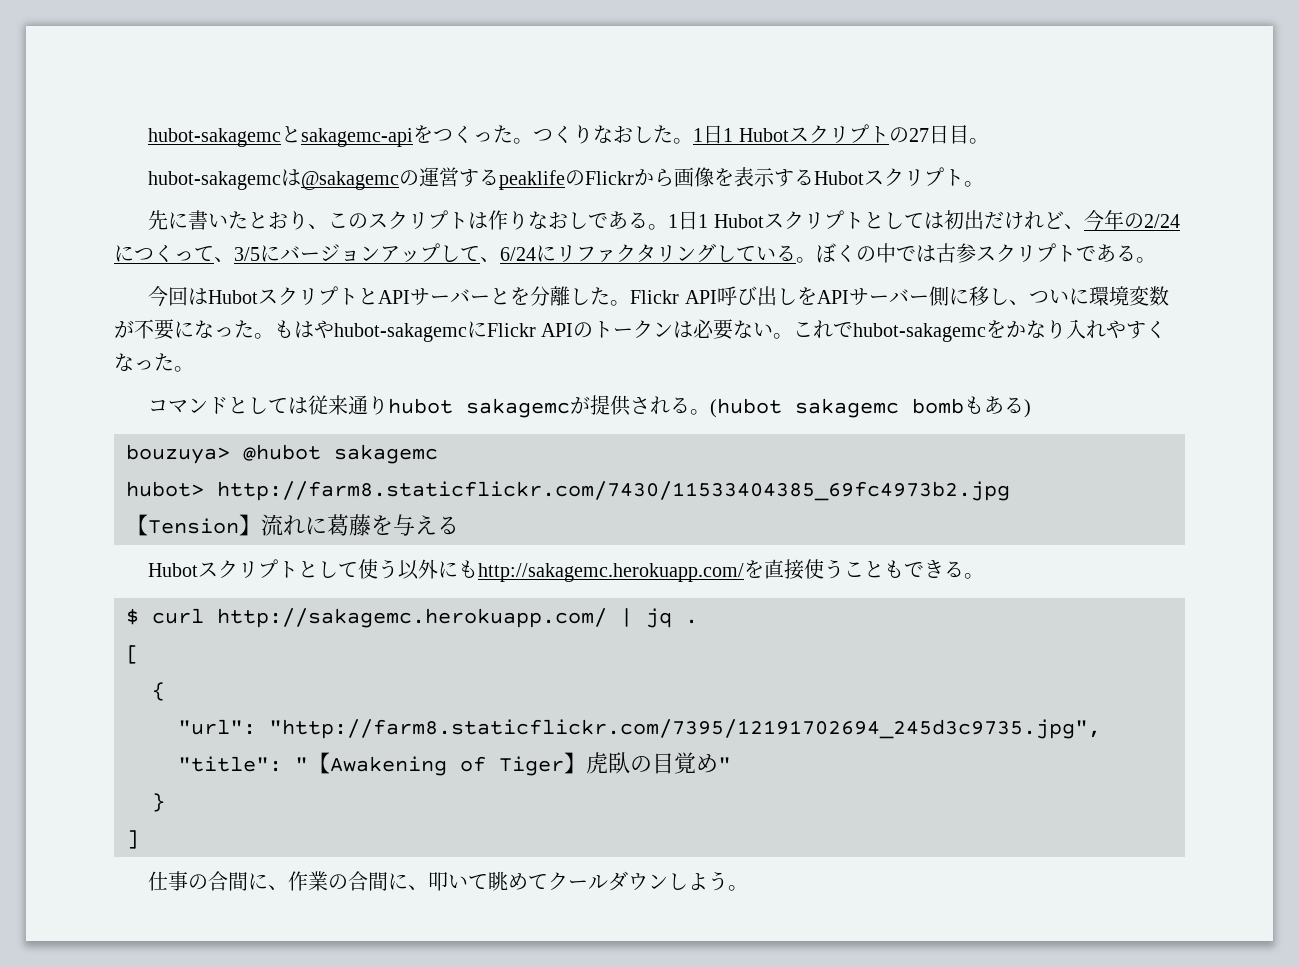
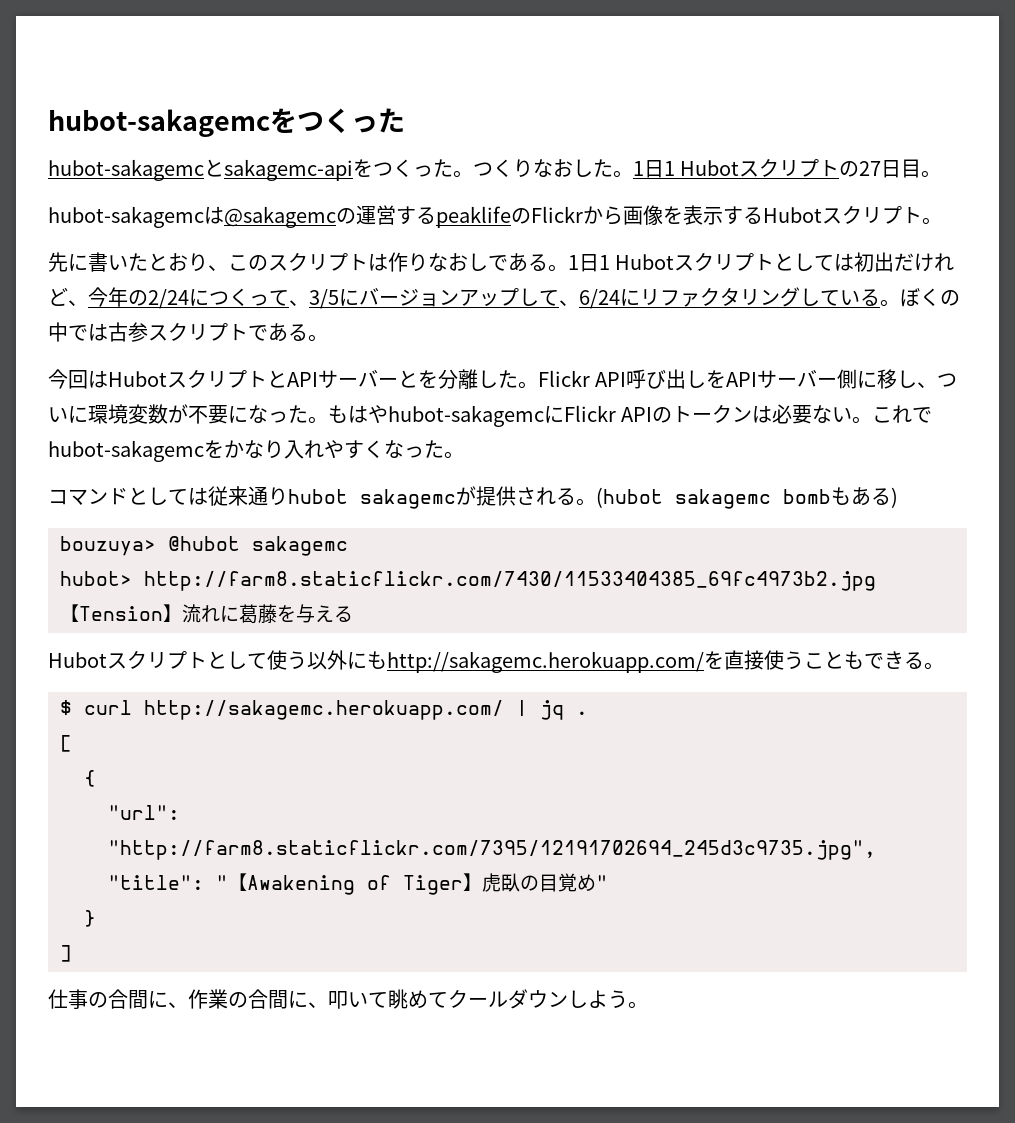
[148,128,282,147] hubot-sakagemc -> [48,108,405,137] [48,159,204,181] hubot-sakagemcをつくった // hubot-sakagemc

